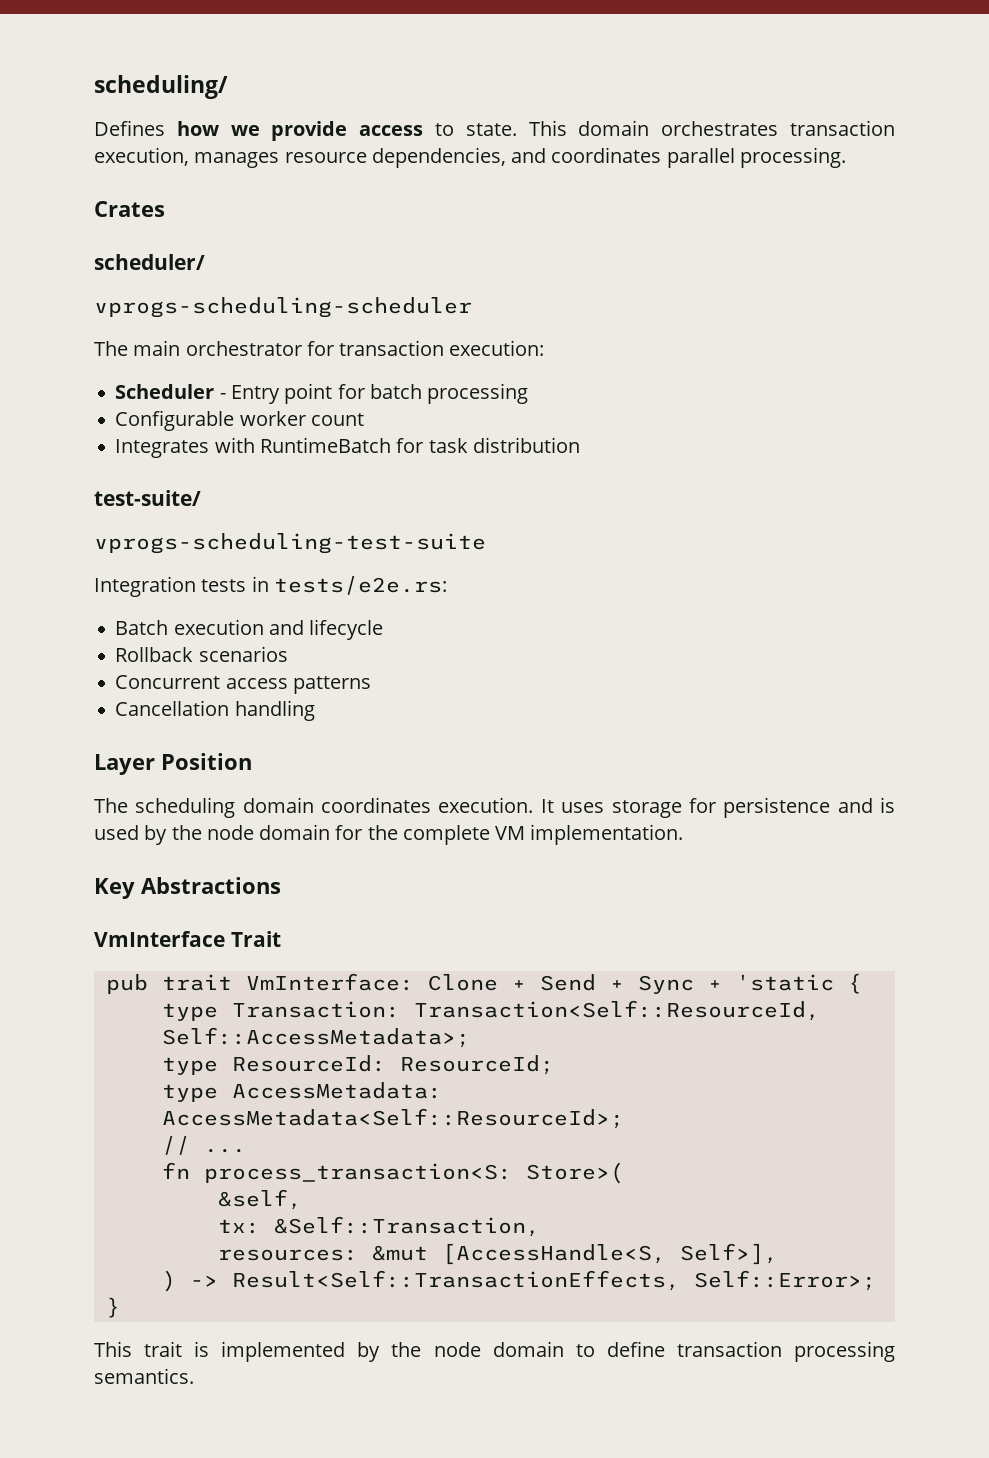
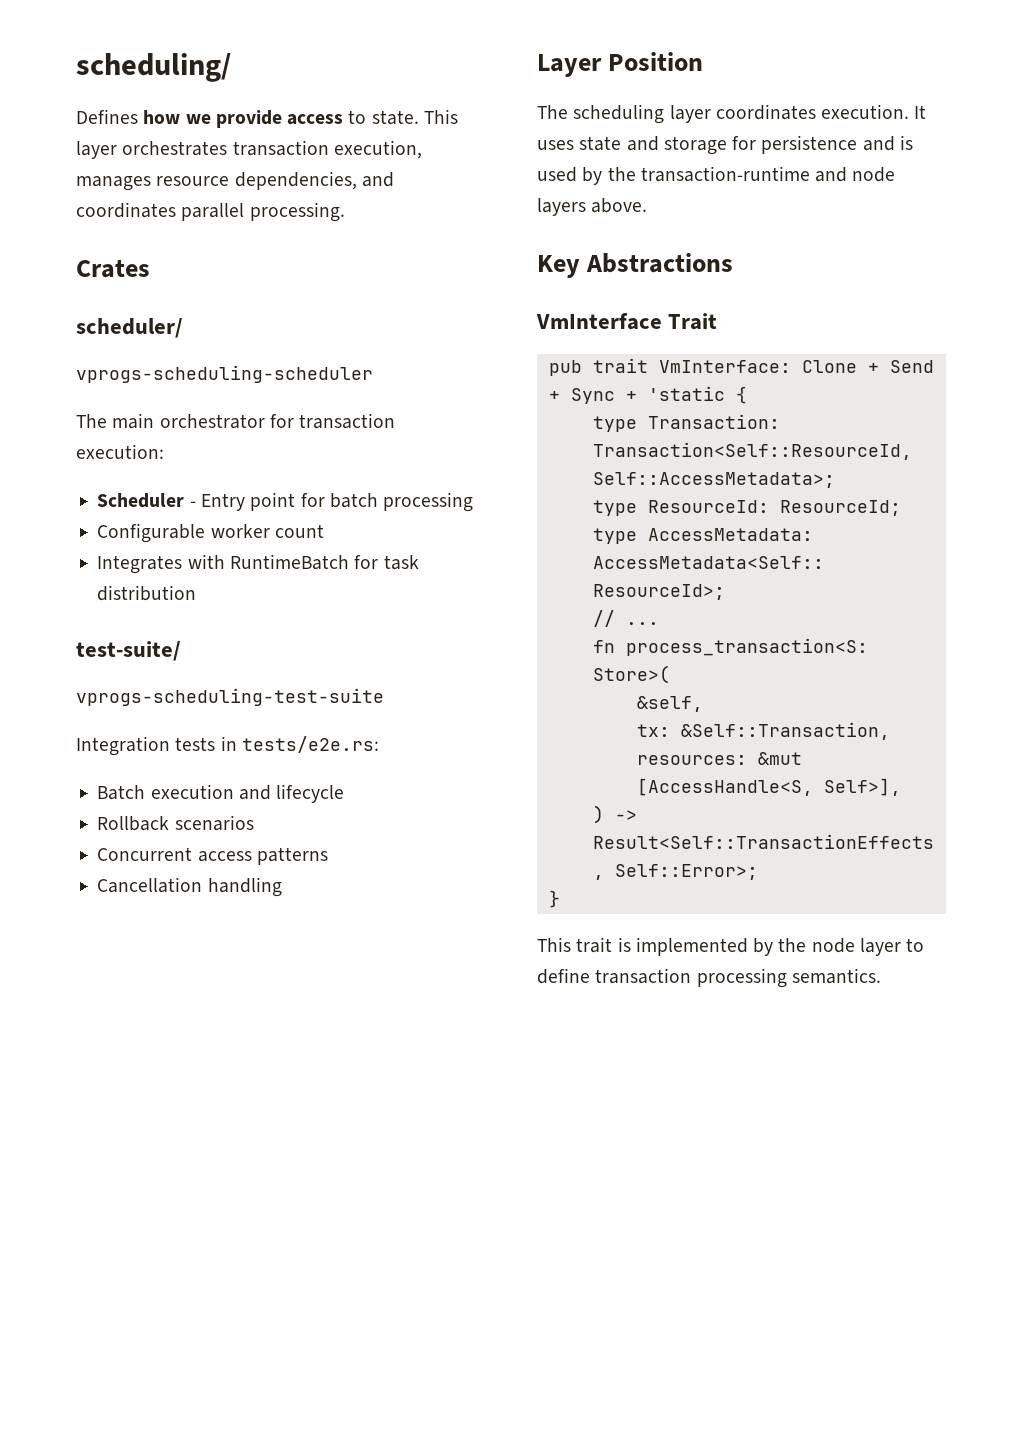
[578,120,650,136] domain -> [76,141,117,159] layer
[242,797,314,813] domain -> [669,105,711,123] layer
(605, 807) none -> [579,136,659,151] state and
[206,824,684,845] node domain for the complete VM implementation. -> [640,166,896,182] [537,198,648,216] transaction-runtime and node layers above.
[492,1341,564,1357] domain -> [859,938,901,956] layer

